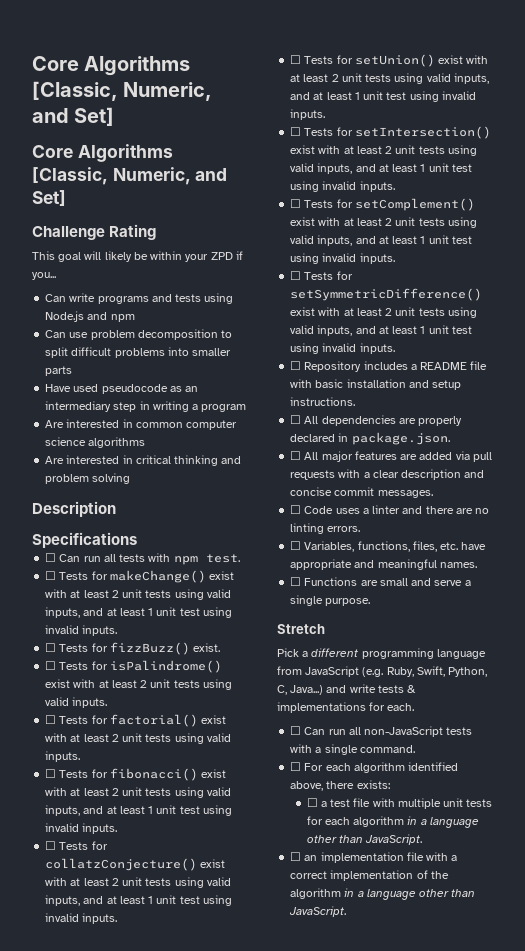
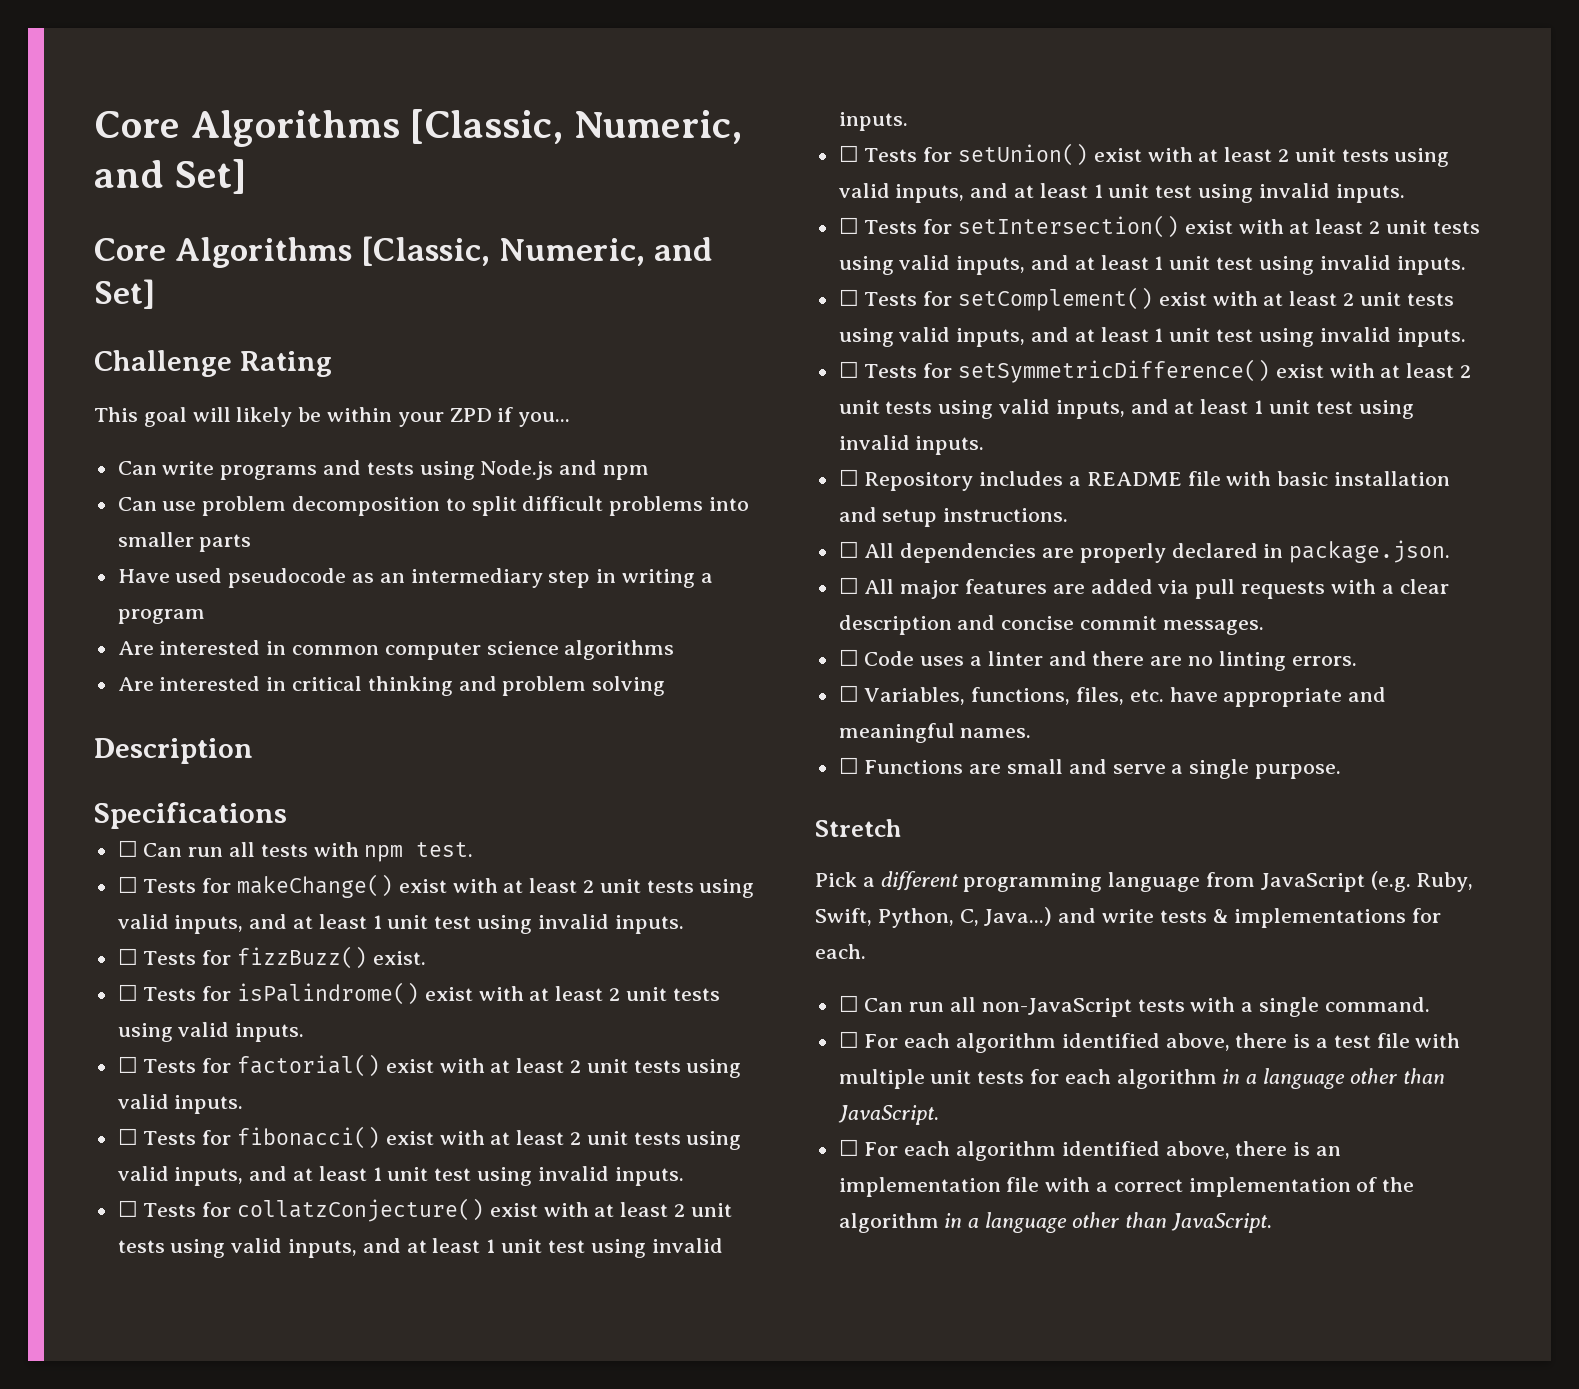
[356,780,390,789] [306,798,318,807] exists: // ☐ -> [1293,1034,1311,1048] is
(302, 856) none -> [864,1141,1311,1161] For each algorithm identified above, there is

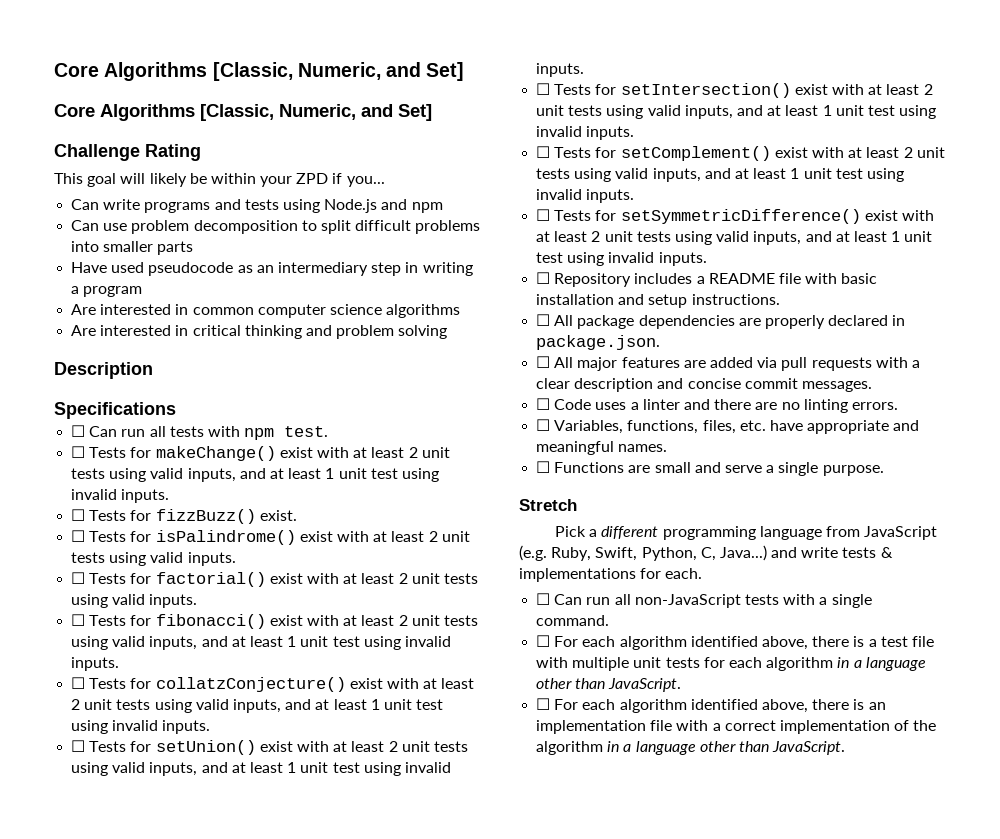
(895, 550) none -> [577,315,635,329] package

